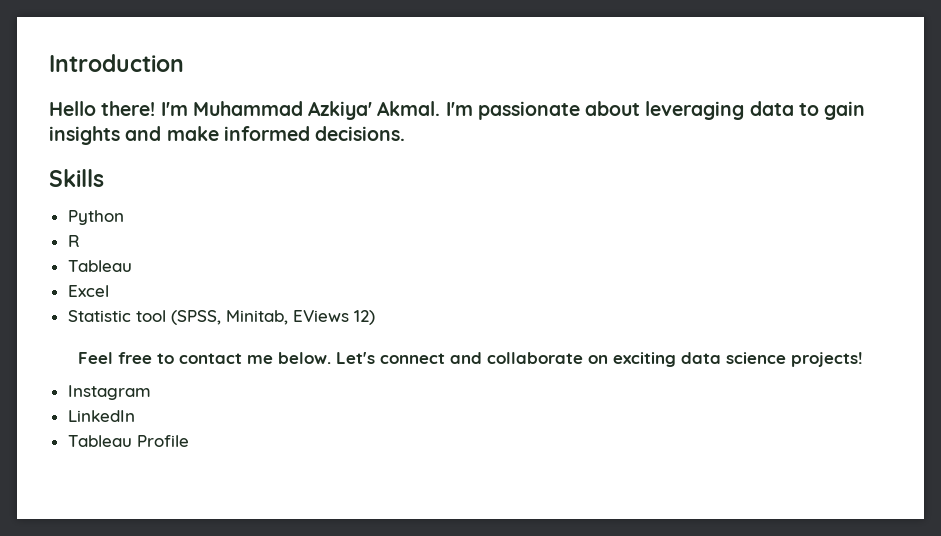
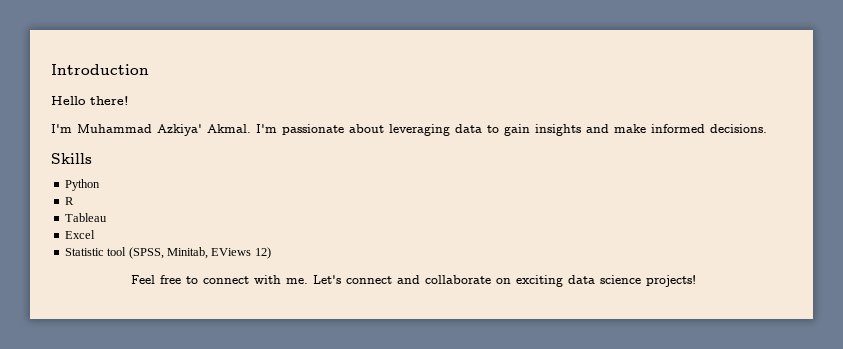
(156, 108) none -> (129, 100) //
[179,352,331,364] contact me below. -> [203,275,308,284] connect with me.
[67,385,151,400] [67,410,135,422] [67,435,189,447] // Instagram // LinkedIn // Tableau Profile -> (696, 281) none

